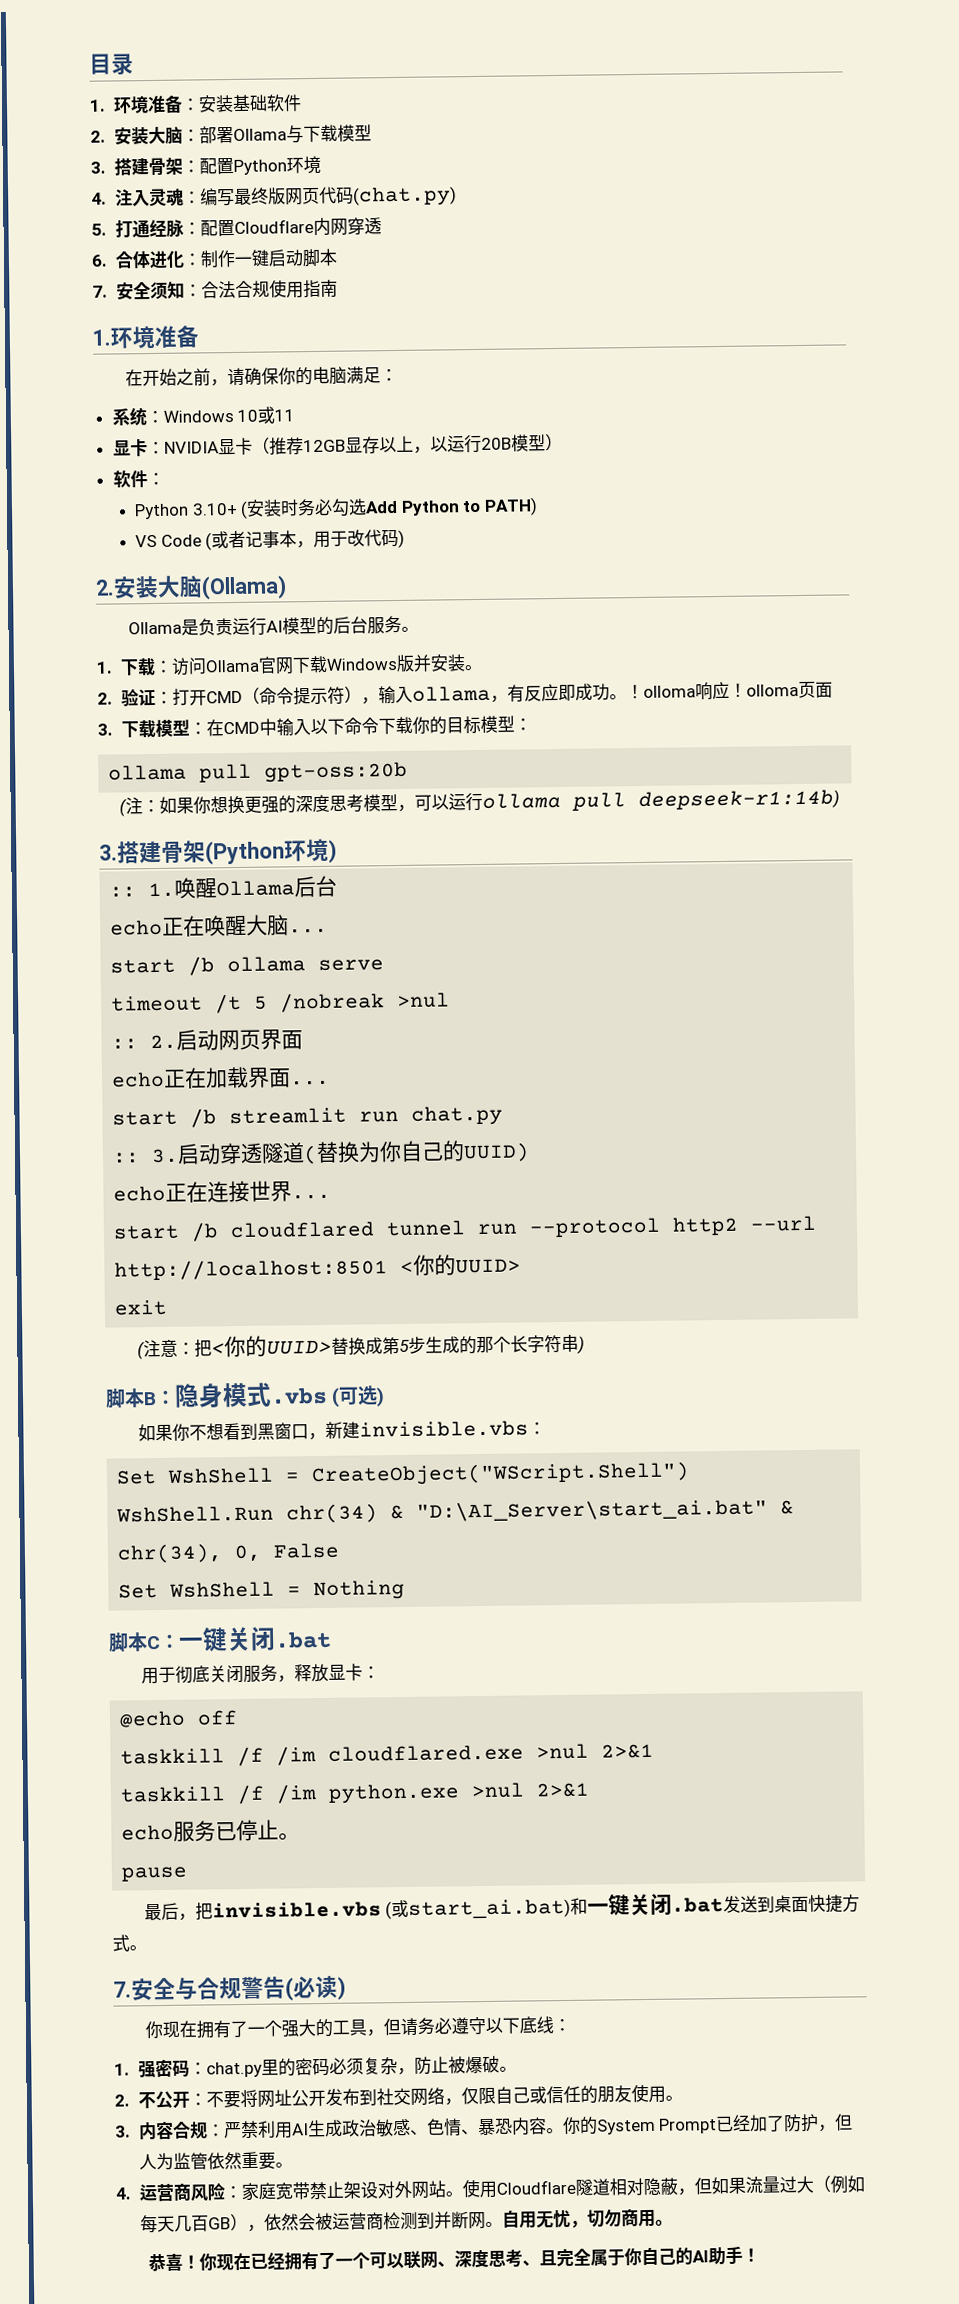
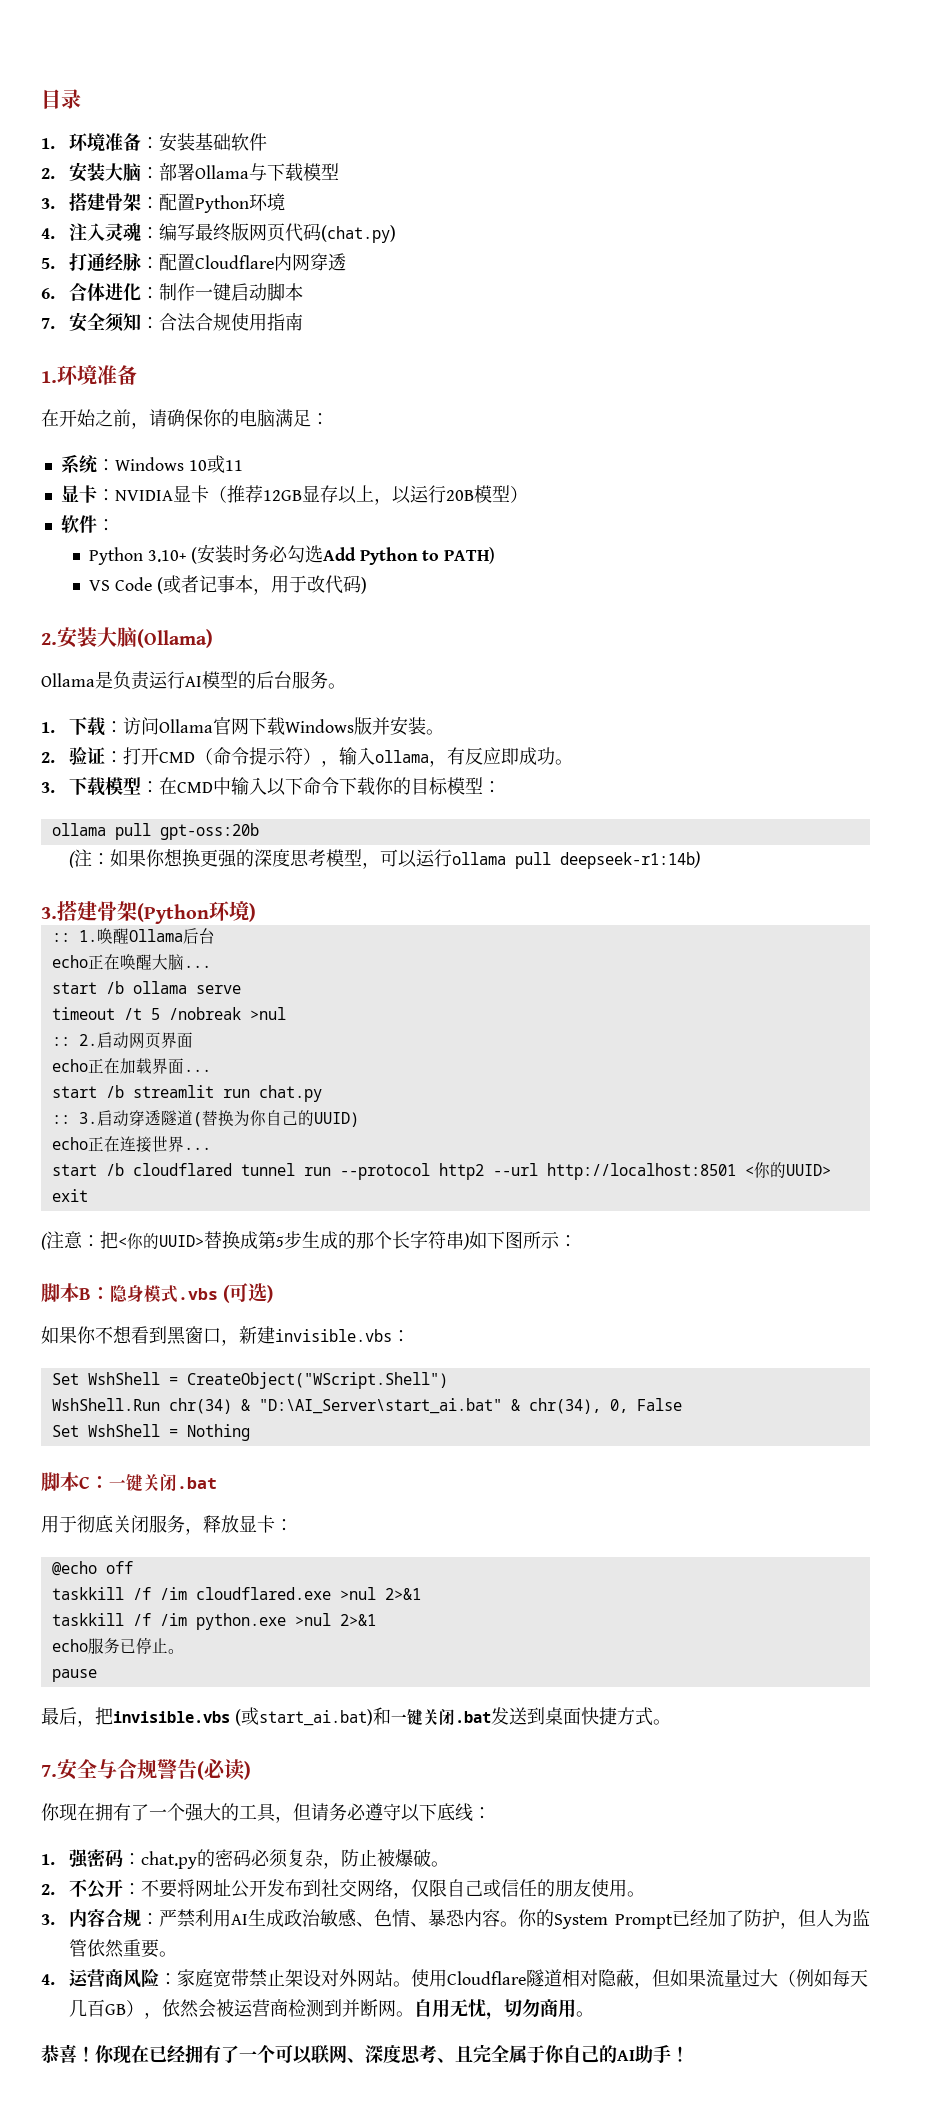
[625,681,833,701] ！olloma响应！olloma页面 -> (574, 762) none
(585, 1344) none -> [469,1231,577,1249] 如下图所示：
[260,2059,279,2076] 里 -> (198, 1860) none

